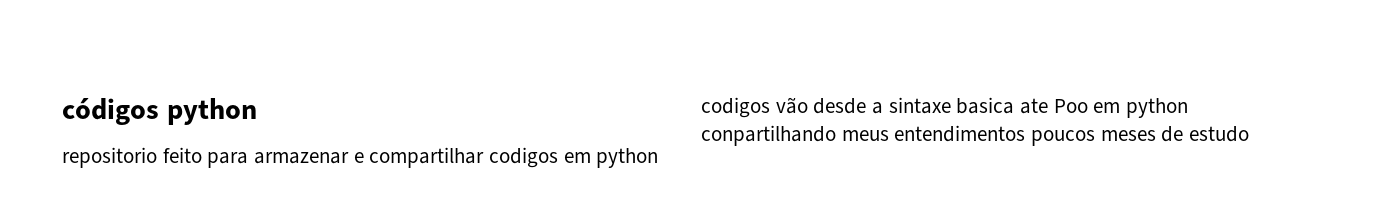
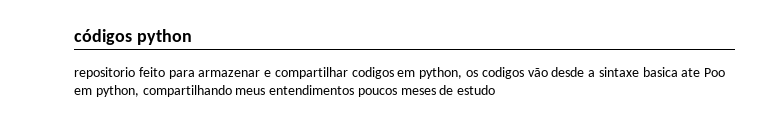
[596,148,659,168] python -> [419,67,479,79] python, os
[1126,98,1189,118] [701,125,836,146] python conpartilhando -> [95,85,232,97] python, compartilhando

